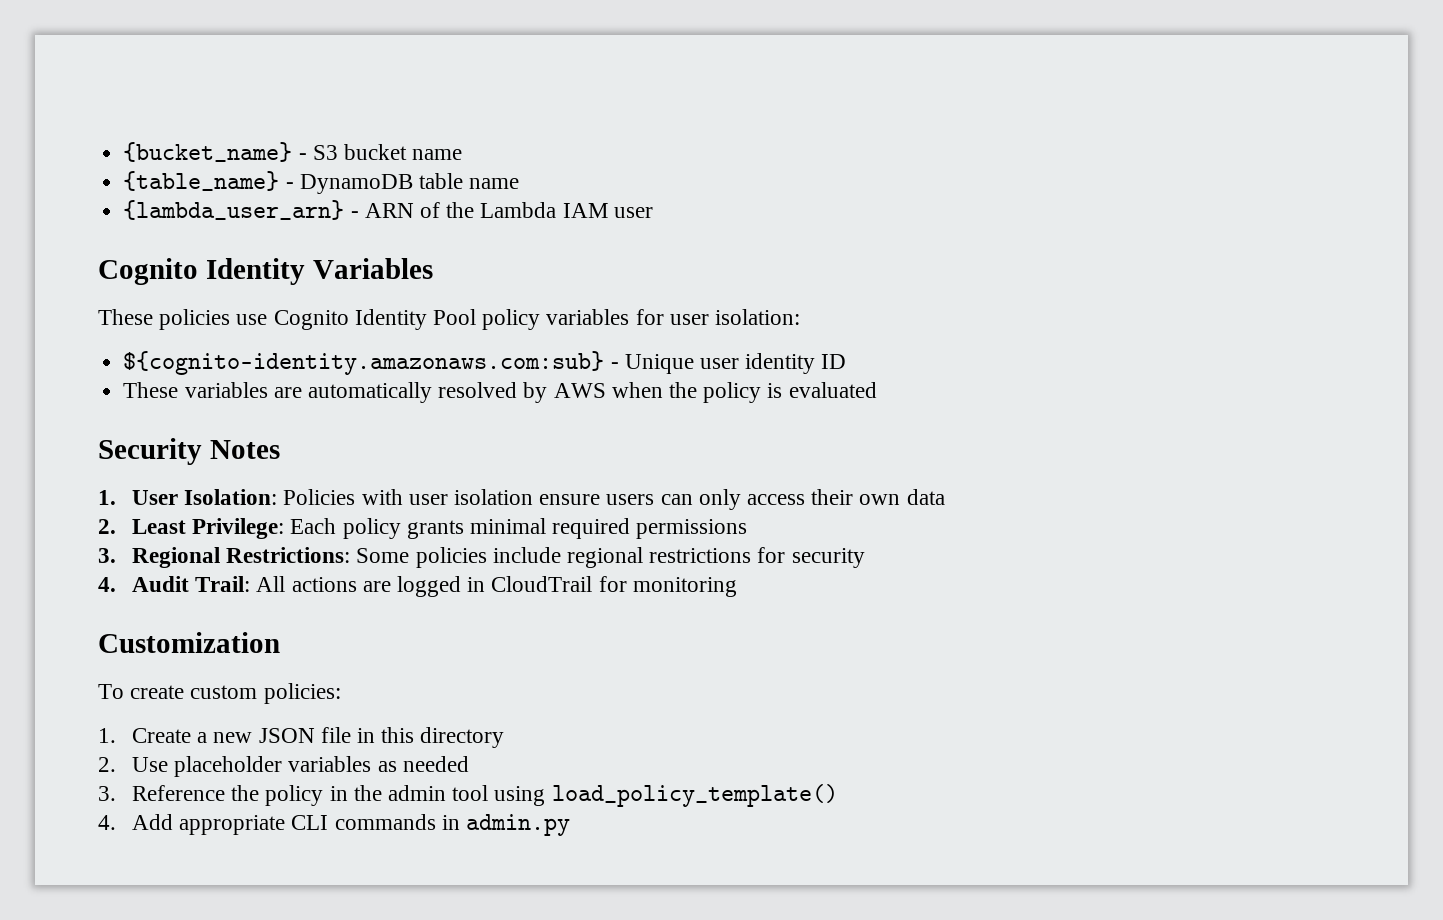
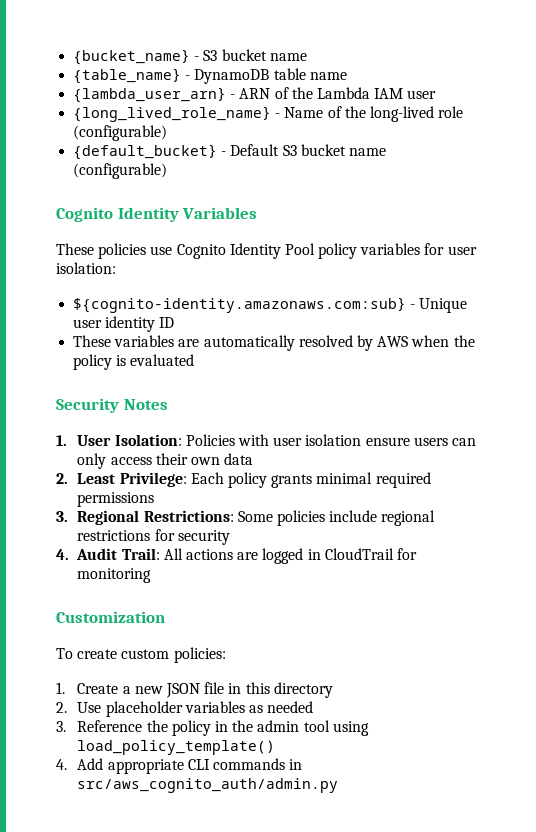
(653, 212) none -> [73,106,464,122] [73,125,168,141] [73,144,386,160] [73,163,168,179] // {long_lived_role_name} - Name of the long-lived role (configurable) // {default_bucket} - Default S3 bucket name (configurable)
[465,814,570,836] admin.py -> [77,778,339,793] src/aws_cognito_auth/admin.py

